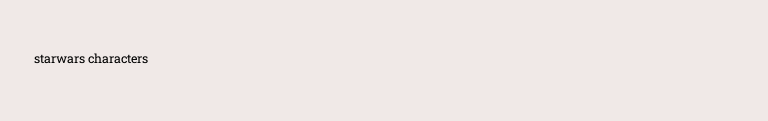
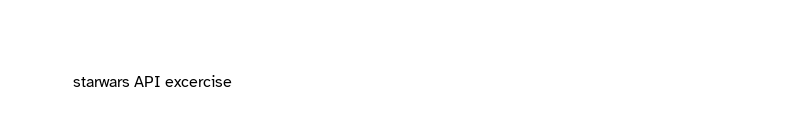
[88,53,149,64] characters -> [134,75,233,87] API excercise

